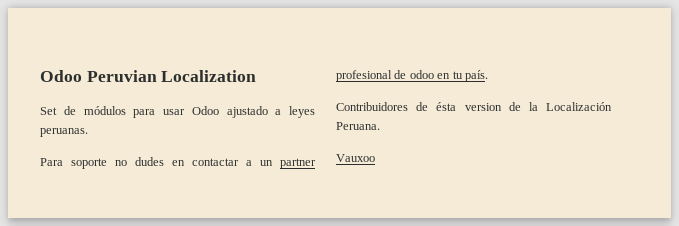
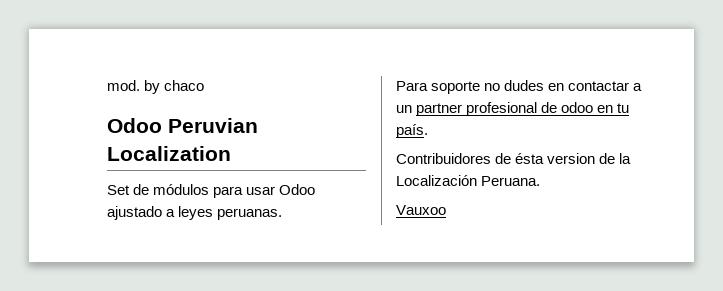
(40, 76) none -> [107,80,205,94] mod. by chaco //

